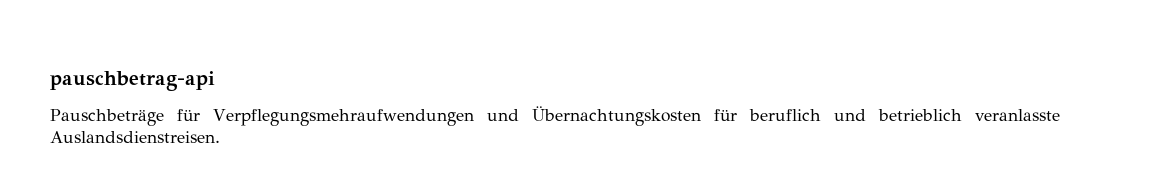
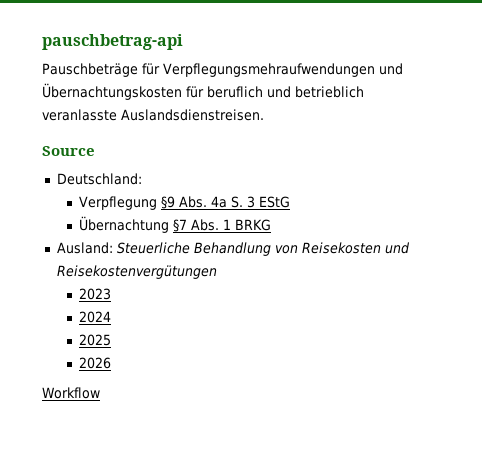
(220, 137) none -> [42,146,95,156] [56,173,142,185] [79,196,291,210] [79,216,272,233] [56,242,410,256] [56,265,217,279] [79,288,112,300] [79,311,112,323] [79,334,112,346] [79,357,112,369] [42,387,100,399] // Source // Deutschland: // Verpflegung §9 Abs. 4a S. 3 EStG // Übernachtung §7 Abs. 1 BRKG // Ausland: Steuerliche Behandlung von Reisekosten und Reisekostenvergütungen // 2023 // 2024 // 2025 // 2026 // Workflow

